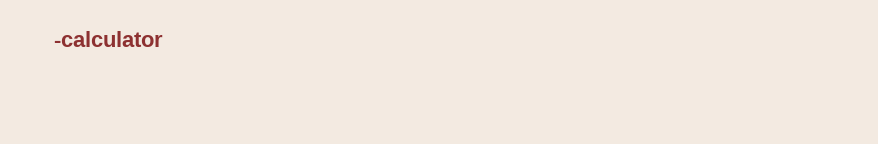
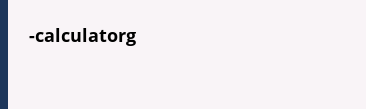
[54,31,163,47] -calculator -> [29,28,136,46] -calculatorg

